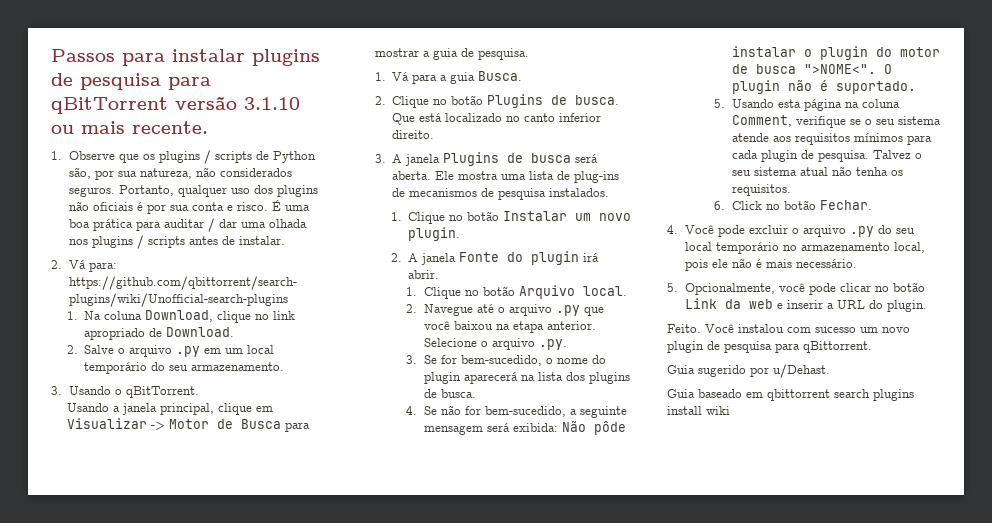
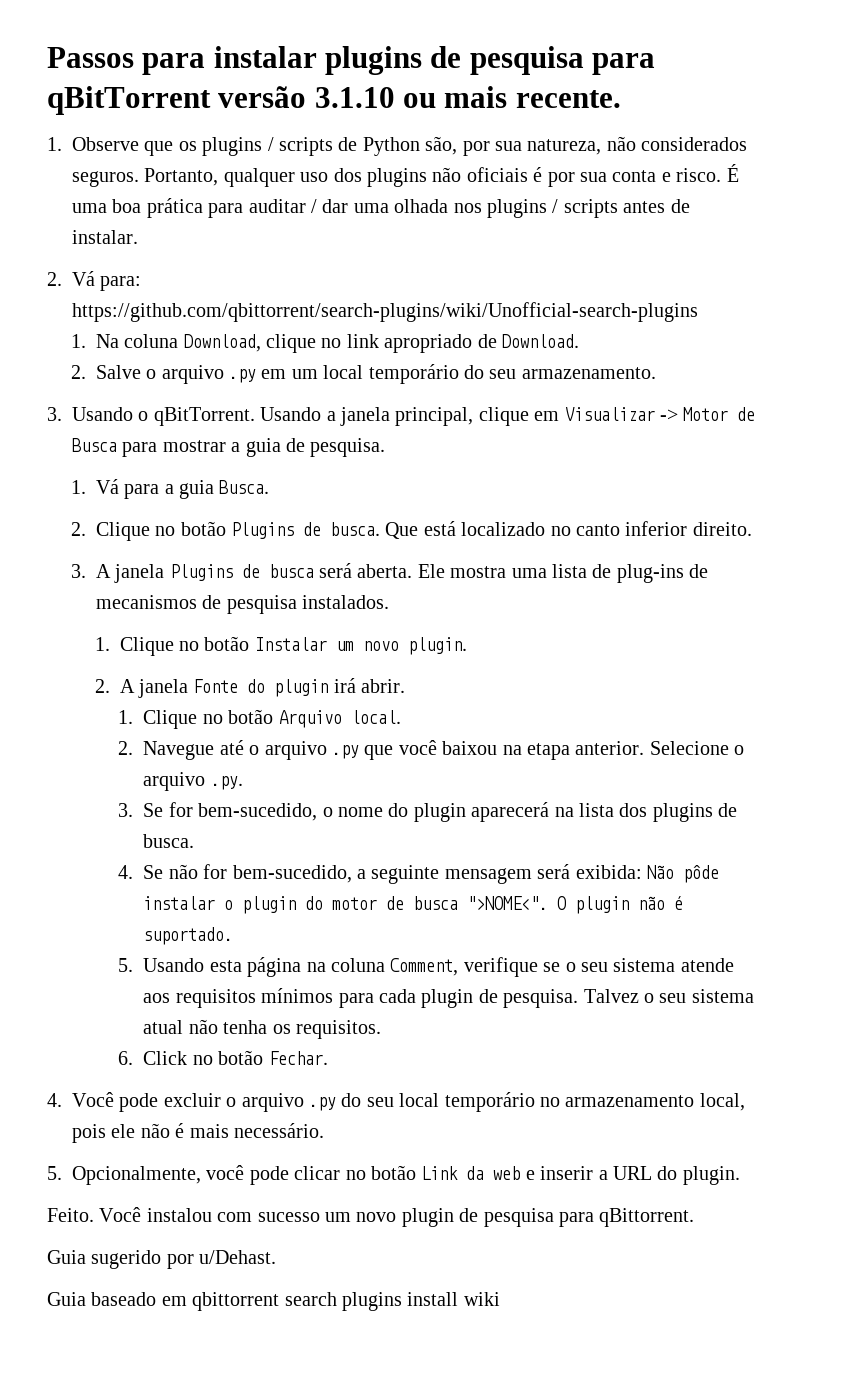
(199, 392) // -> (255, 416) none

